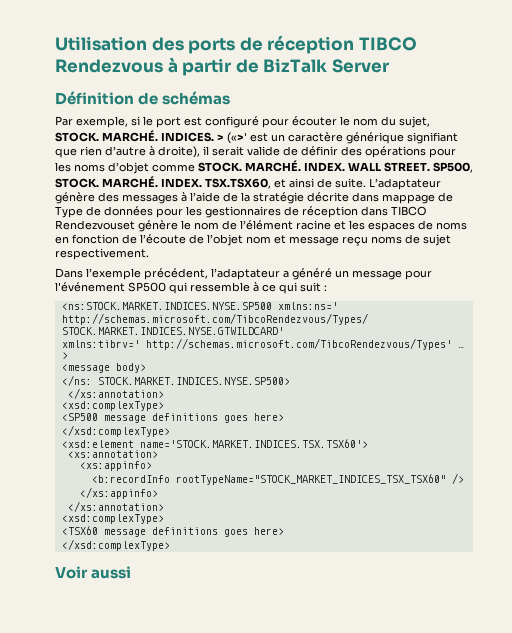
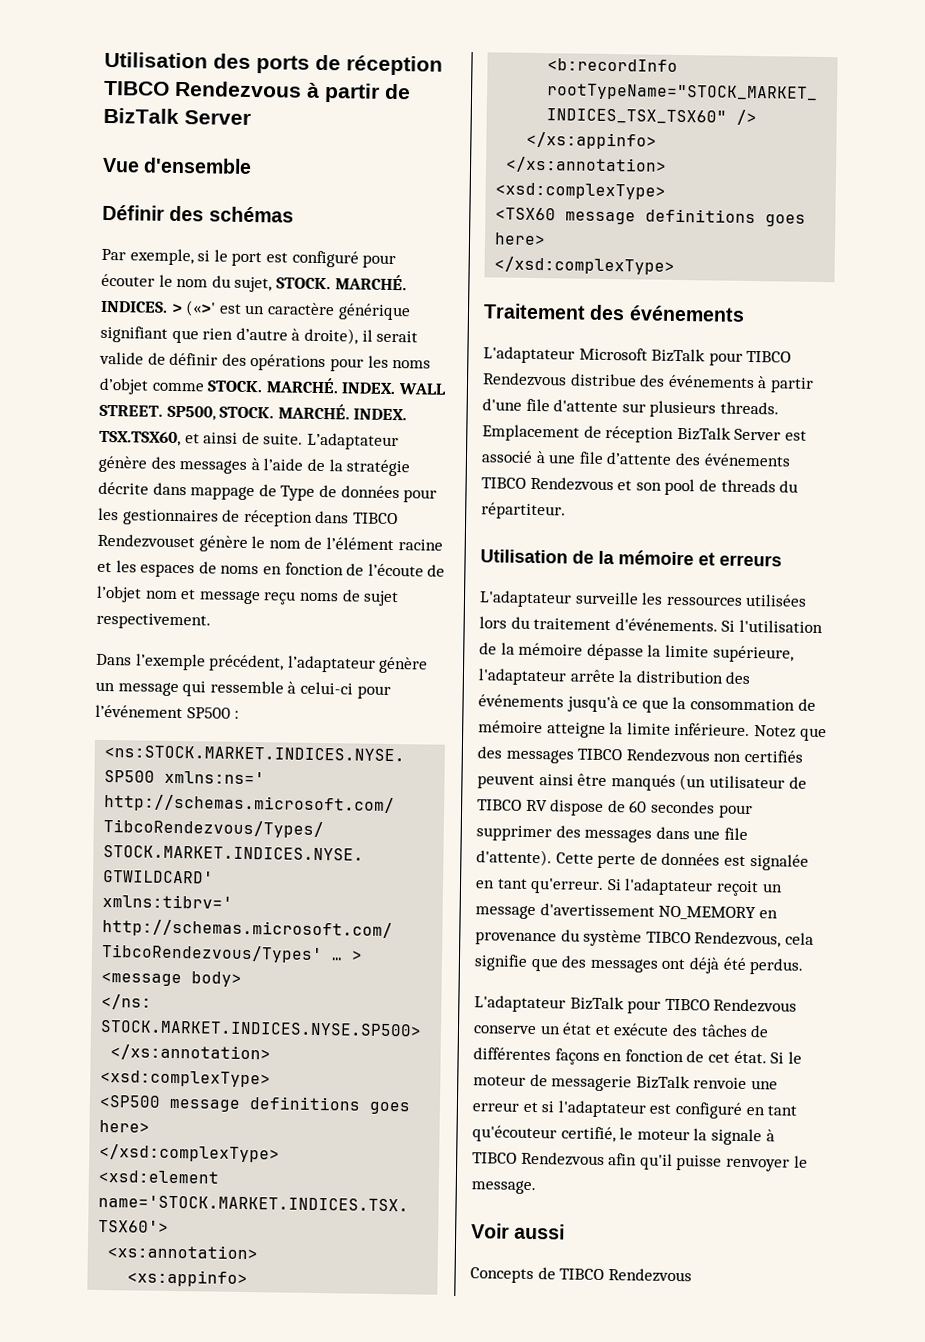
[55,91,159,105] Définition de -> [102,157,253,175] [102,204,205,222] Vue d'ensemble // Définir des
[283,268,432,280] [55,282,321,294] a généré un message pour l'événement SP500 qui ressemble à ce qui suit -> [378,656,429,674] [95,680,391,699] [95,704,231,719] génère un message qui ressemble à celui-ci pour l’événement SP500
[55,566,132,579] Voir aussi -> [483,303,745,322] [483,346,792,366] [482,372,814,393] [482,398,779,418] [482,424,807,443] [481,450,791,467] [481,476,799,496] [481,502,566,520] [480,549,782,567] [479,590,808,608] [479,616,823,634] [479,642,794,663] [478,668,752,686] [478,694,816,713] [478,720,827,742] [477,746,803,764] [477,773,807,791] [477,799,753,819] [476,825,748,843] [476,849,809,871] [475,877,783,897] [475,903,778,921] [475,929,814,948] [474,954,805,975] [474,995,798,1014] [473,1022,770,1038] [473,1047,802,1065] [473,1073,778,1092] [472,1100,798,1119] [472,1125,775,1146] [472,1151,808,1172] [471,1180,536,1195] [471,1223,566,1240] [470,1267,692,1284] Traitement des événements // L'adaptateur Microsoft BizTalk pour TIBCO Rendezvous distribue des événements à partir d'une file d'attente sur plusieurs threads. Emplacement de réception BizTalk Server est associé à une file d’attente des événements TIBCO Rendezvous et son pool de threads du répartiteur. // Utilisation de la mémoire et erreurs // L'adaptateur surveille les ressources utilisées lors du traitement d'événements. Si l'utilisation de la mémoire dépasse la limite supérieure, l'adaptateur arrête la distribution des événements jusqu'à ce que la consommation de mémoire atteigne la limite inférieure. Notez que des messages TIBCO Rendezvous non certifiés peuvent ainsi être manqués (un utilisateur de TIBCO RV dispose de 60 secondes pour supprimer des messages dans une file d'attente). Cette perte de données est signalée en tant qu'erreur. Si l'adaptateur reçoit un message d'avertissement NO_MEMORY en provenance du système TIBCO Rendezvous, cela signifie que des messages ont déjà été perdus. // L'adaptateur BizTalk pour TIBCO Rendezvous conserve un état et exécute des tâches de différentes façons en fonction de cet état. Si le moteur de messagerie BizTalk renvoie une erreur et si l'adaptateur est configuré en tant qu'écouteur certifié, le moteur la signale à TIBCO Rendezvous afin qu'il puisse renvoyer le message. // Voir aussi // Concepts de TIBCO Rendezvous

